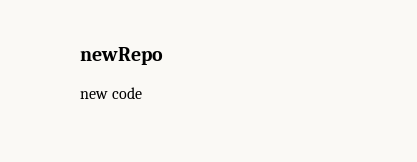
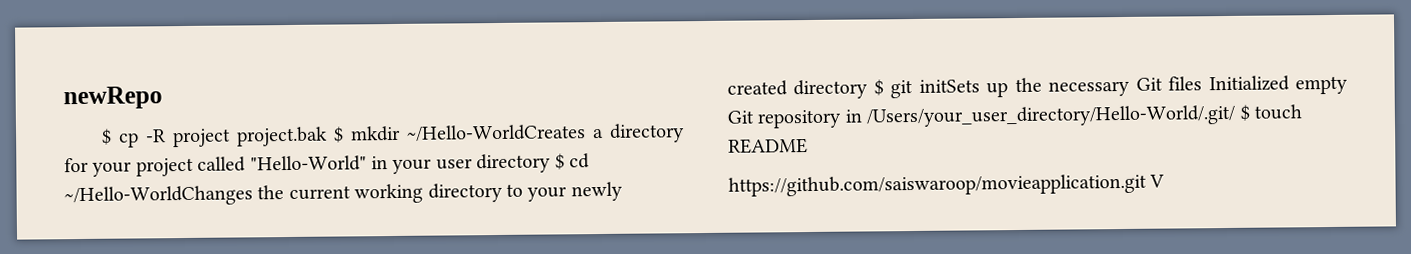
[80,87,143,99] new code -> [100,123,685,148] [64,153,590,177] [64,181,623,207] [727,75,1348,100] [727,104,1302,129] [728,138,808,154] [728,173,1166,197] $ cp -R project project.bak $ mkdir ~/Hello-WorldCreates a directory for your project called "Hello-World" in your user directory $ cd ~/Hello-WorldChanges the current working directory to your newly created directory $ git initSets up the necessary Git files Initialized empty Git repository in /Users/your_user_directory/Hello-World/.git/ $ touch README // https://github.com/saiswaroop/movieapplication.git V

